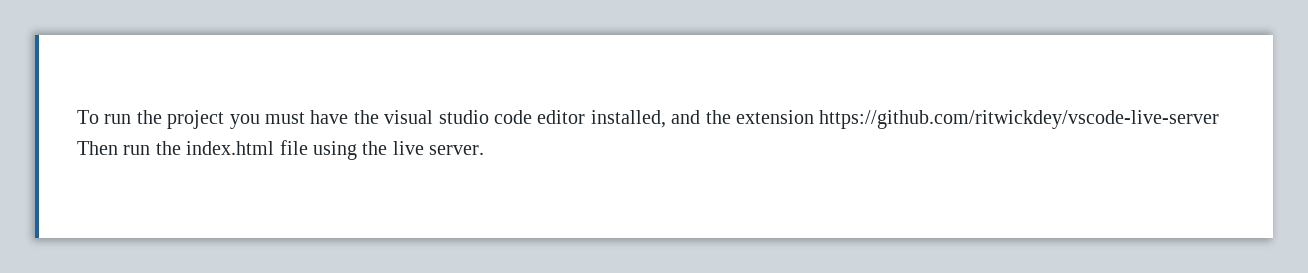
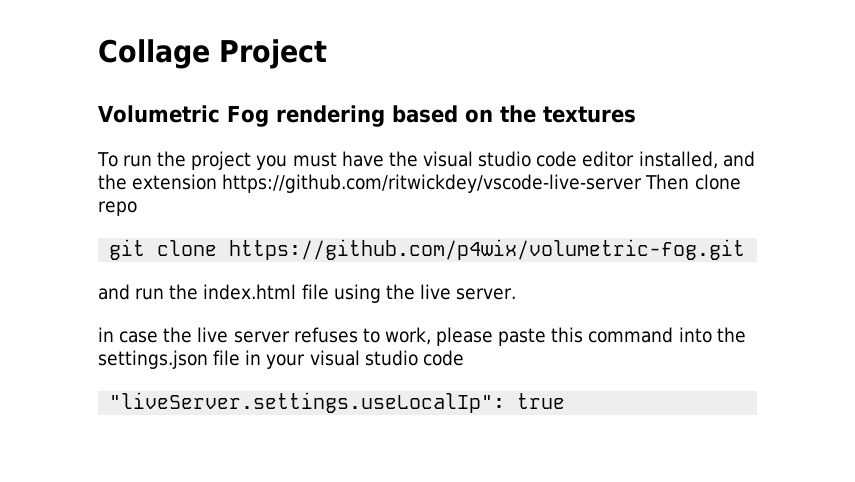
(77, 117) none -> [98,39,327,69] [98,105,636,127] Collage Project // Volumetric Fog rendering based on the textures //
(118, 148) none -> [694,174,741,190] [98,201,137,216] [109,239,746,260] [98,284,130,300] clone repo // git clone https://github.com/p4wix/volumetric-fog.git // and
(485, 150) none -> [98,327,746,346] [98,350,464,369] [109,392,566,413] // in case the live server refuses to work, please paste this command into the settings.json file in your visual studio code // "liveServer.settings.useLocalIp": true

